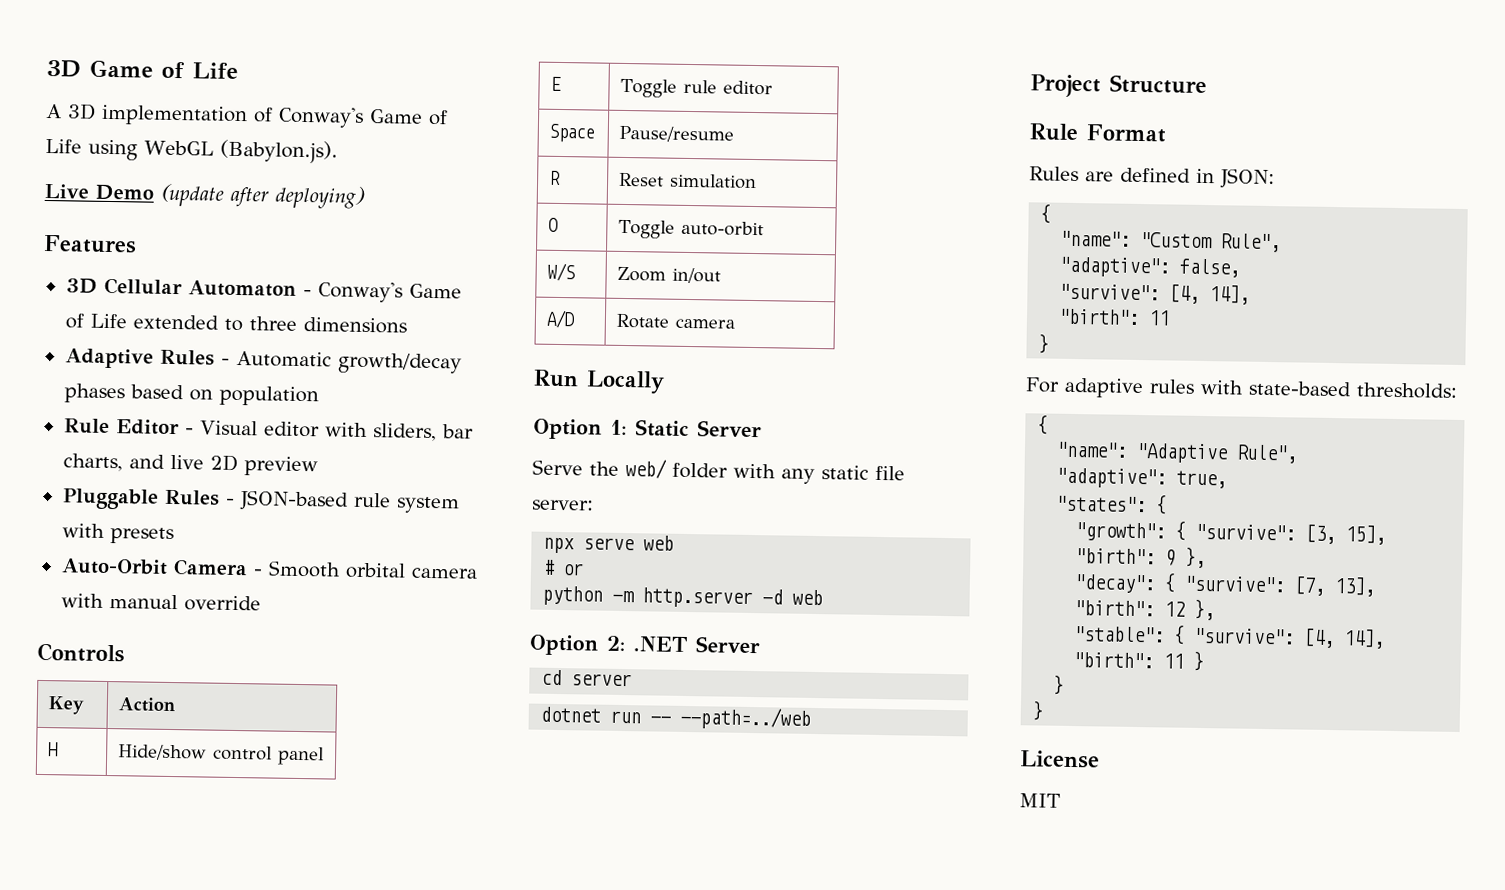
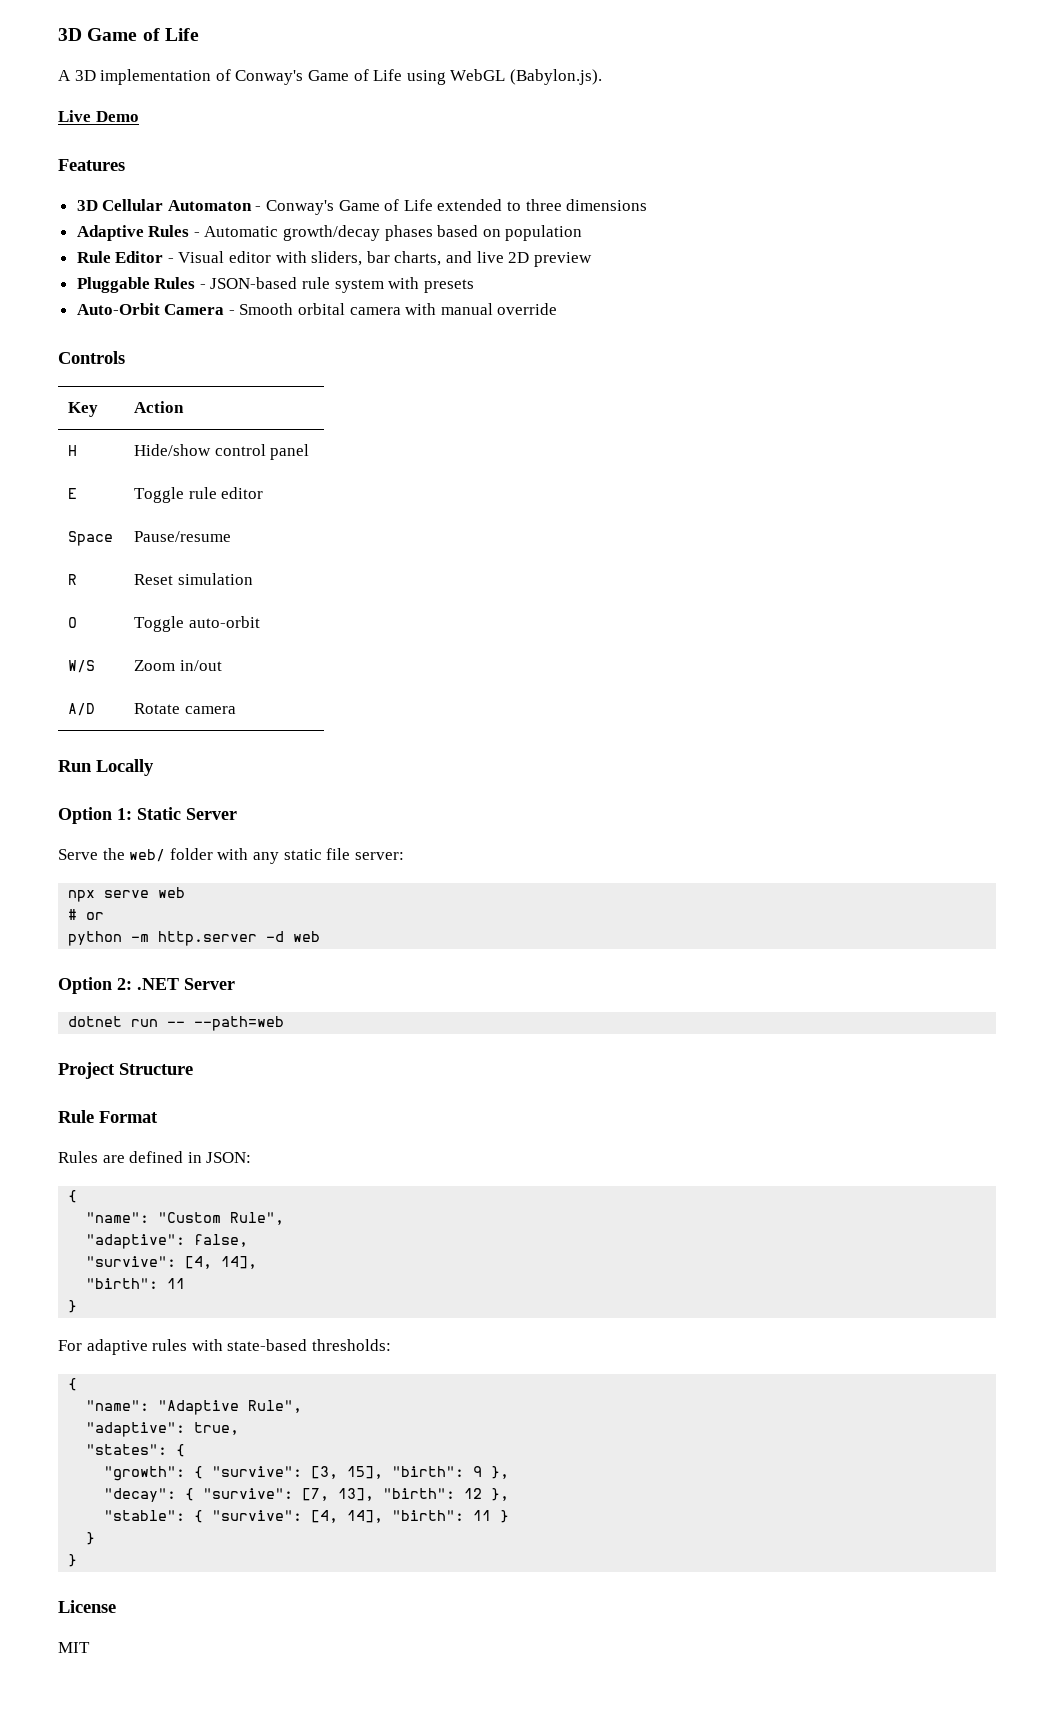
[160,183,365,209] (update after deploying) -> (139, 116) none
[541,669,633,687] // cd server -> (235, 984) none
[680,706,812,730] --path=../web -> [194,1016,285,1031] --path=web

